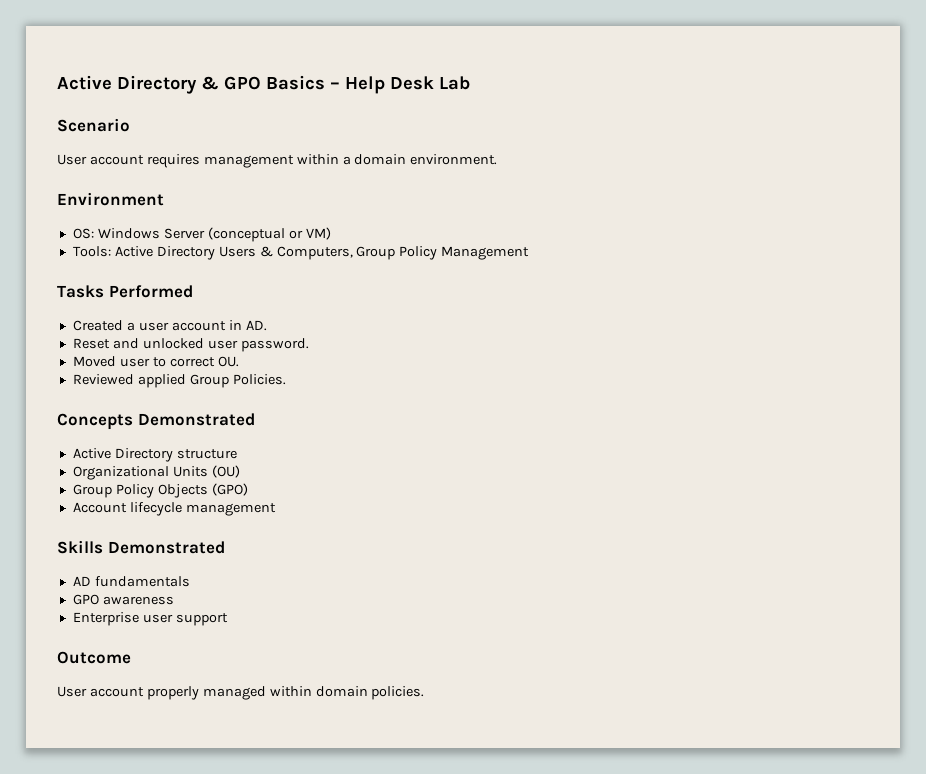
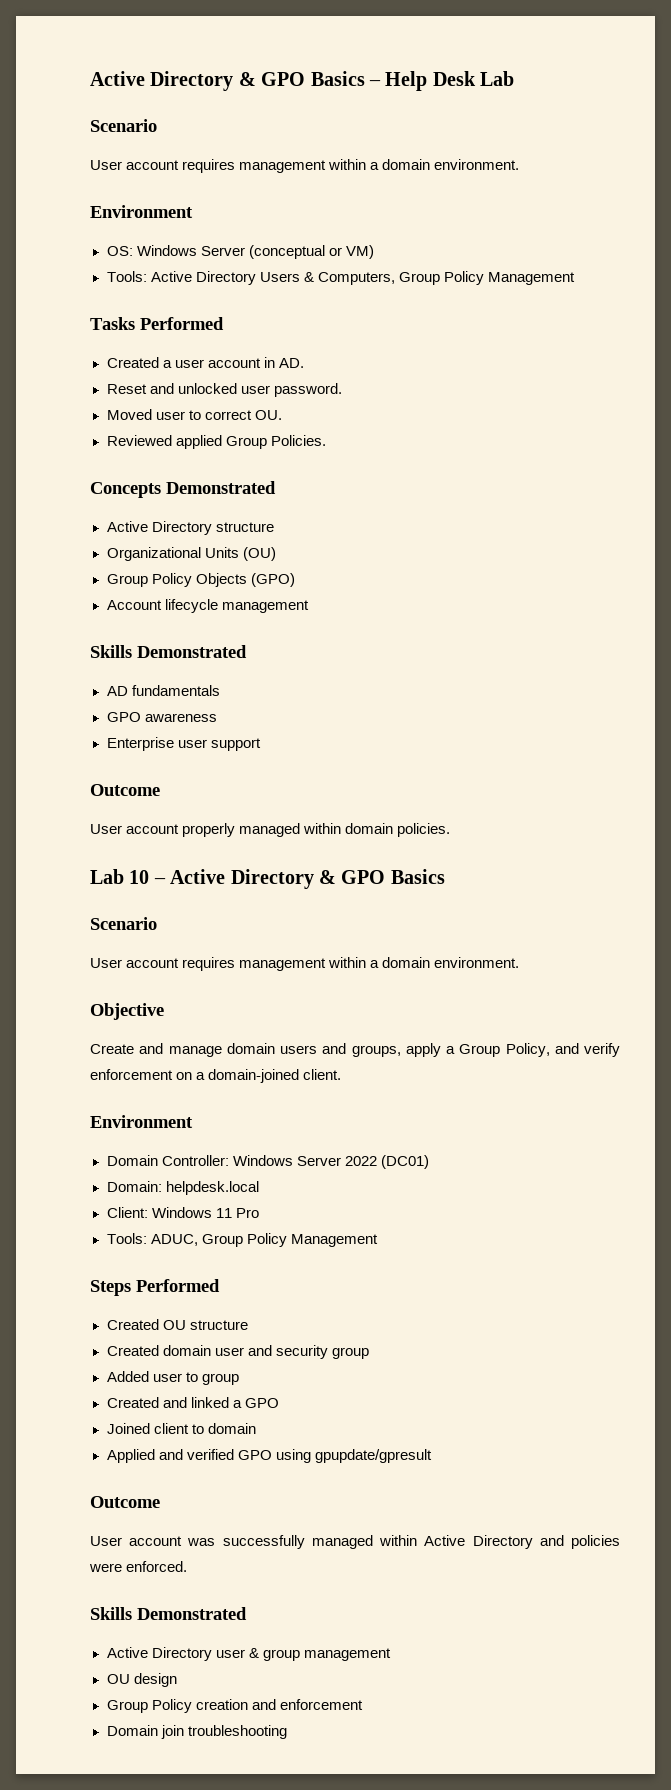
(425, 693) none -> [90,869,445,889] [90,917,157,930] [90,957,520,971] [90,1003,164,1020] [90,1043,620,1057] [90,1069,342,1083] [90,1115,193,1128] [106,1155,429,1169] [106,1181,259,1195] [106,1207,259,1218] [106,1233,378,1247] [90,1279,220,1296] [106,1319,248,1330] [106,1345,369,1359] [106,1371,239,1385] [106,1397,279,1408] [106,1423,256,1434] [106,1449,432,1463] [90,1496,160,1508] [90,1535,620,1549] [89,1561,188,1572] [90,1607,247,1620] [106,1647,391,1661] [106,1673,177,1687] [106,1699,363,1713] [106,1725,287,1739] // Lab 10 – Active Directory & GPO Basics // Scenario // User account requires management within a domain environment. // Objective // Create and manage domain users and groups, apply a Group Policy, and verify enforcement on a domain-joined client. // Environment // Domain Controller: Windows Server 2022 (DC01) // Domain: helpdesk.local // Client: Windows 11 Pro // Tools: ADUC, Group Policy Management // Steps Performed // Created OU structure // Created domain user and security group // Added user to group // Created and linked a GPO // Joined client to domain // Applied and verified GPO using gpupdate/gpresult // Outcome // User account was successfully managed within Active Directory and policies were enforced. // Skills Demonstrated // Active Directory user & group management // OU design // Group Policy creation and enforcement // Domain join troubleshooting

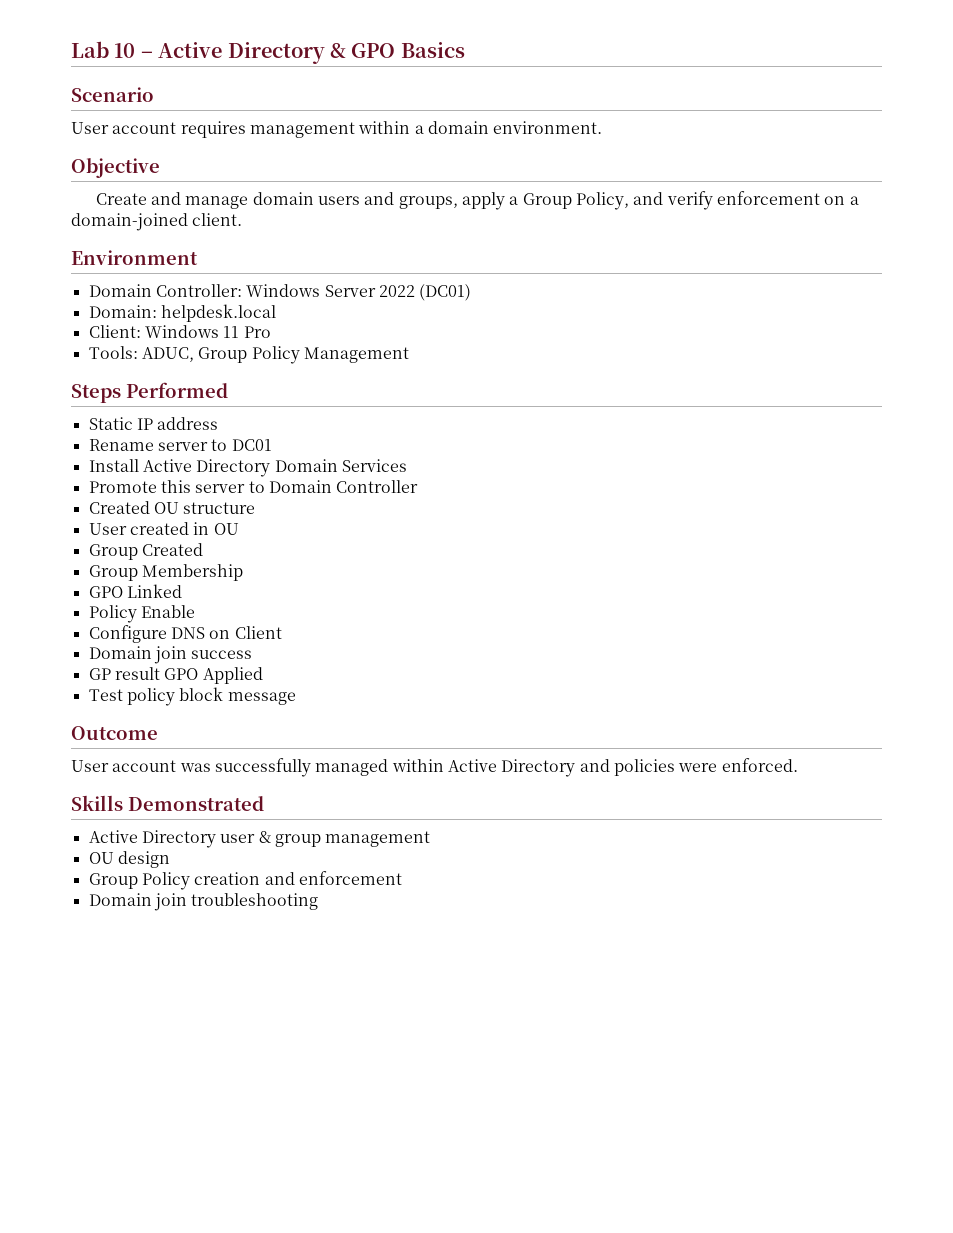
[90,71,515,91] [90,119,157,132] [90,159,520,173] [90,205,193,218] [106,245,374,259] [106,271,575,285] [90,317,224,330] [106,357,304,368] [106,383,342,397] [106,409,282,420] [106,435,326,449] [90,481,276,498] [106,521,274,535] [106,547,276,561] [106,573,295,587] [106,599,309,613] [90,645,247,658] [106,685,220,696] [106,712,217,722] [106,737,261,751] [90,784,160,796] [90,823,451,837] Active Directory & GPO Basics – Help Desk Lab // Scenario // User account requires management within a domain environment. // Environment // OS: Windows Server (conceptual or VM) // Tools: Active Directory Users & Computers, Group Policy Management // Tasks Performed // Created a user account in AD. // Reset and unlocked user password. // Moved user to correct OU. // Reviewed applied Group Policies. // Concepts Demonstrated // Active Directory structure // Organizational Units (OU) // Group Policy Objects (GPO) // Account lifecycle management // Skills Demonstrated // AD fundamentals // GPO awareness // Enterprise user support // Outcome // User account properly managed within domain policies. // -> (71, 49) none
[106,1319,248,1330] [106,1345,369,1359] [106,1371,239,1385] [106,1397,279,1408] [106,1423,256,1434] [106,1449,432,1463] Created OU structure // Created domain user and security group // Added user to group // Created and linked a GPO // Joined client to domain // Applied and verified GPO using gpupdate/gpresult -> [88,417,219,430] [88,439,272,451] [88,459,407,477] [88,480,419,493] [88,501,256,514] [88,522,239,535] [88,543,203,560] [88,564,243,581] [88,584,182,598] [88,605,195,623] [88,625,282,643] [88,646,253,664] [88,667,263,684] [88,687,296,706] Static IP address // Rename server to DC01 // Install Active Directory Domain Services // Promote this server to Domain Controller // Created OU structure // User created in OU // Group Created // Group Membership // GPO Linked // Policy Enable // Configure DNS on Client // Domain join success // GP result GPO Applied // Test policy block message

